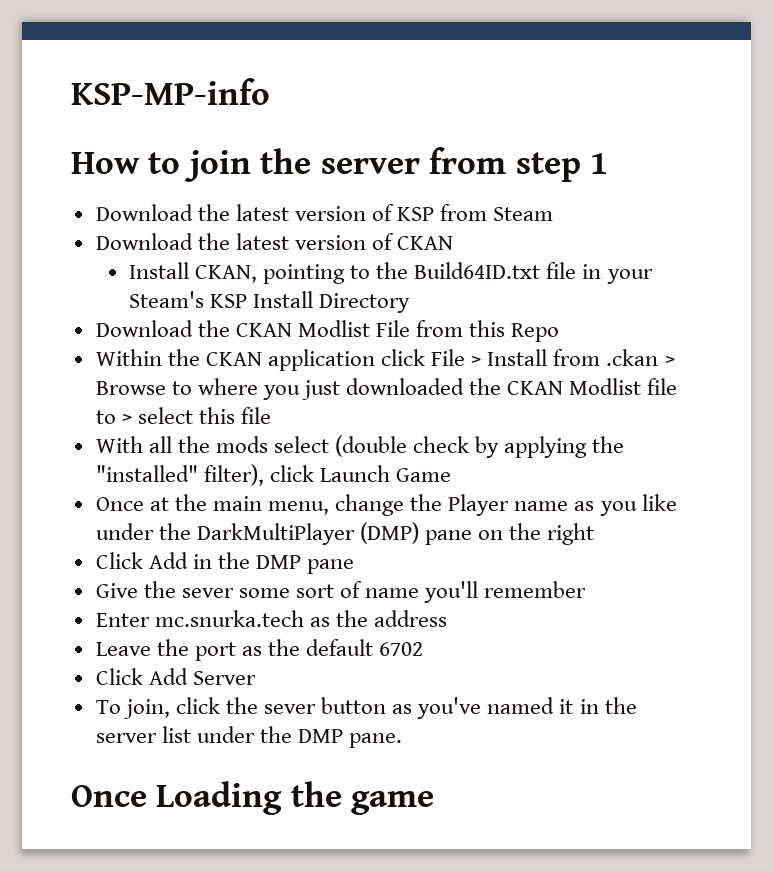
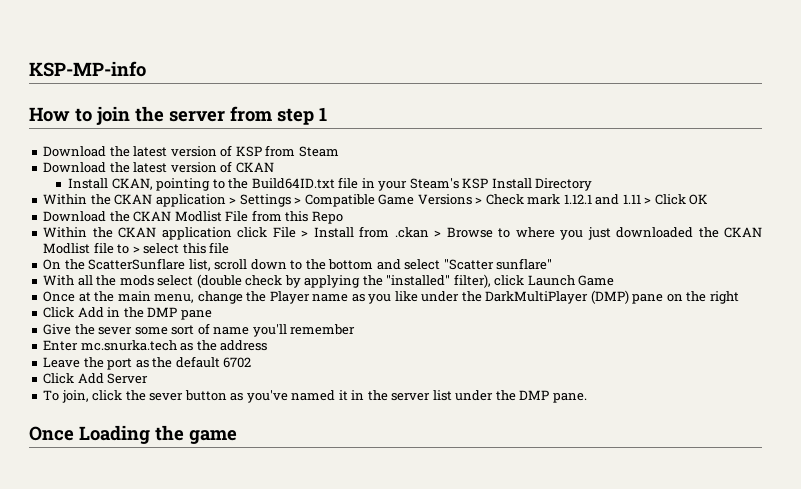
(411, 303) none -> [43,194,709,207] // Within the CKAN application > Settings > Compatible Game Versions > Check mark 1.12.1 and 1.11 > Click OK
(272, 415) none -> [43,258,553,271] // On the ScatterSunflare list, scroll down to the bottom and select "Scatter sunflare"

